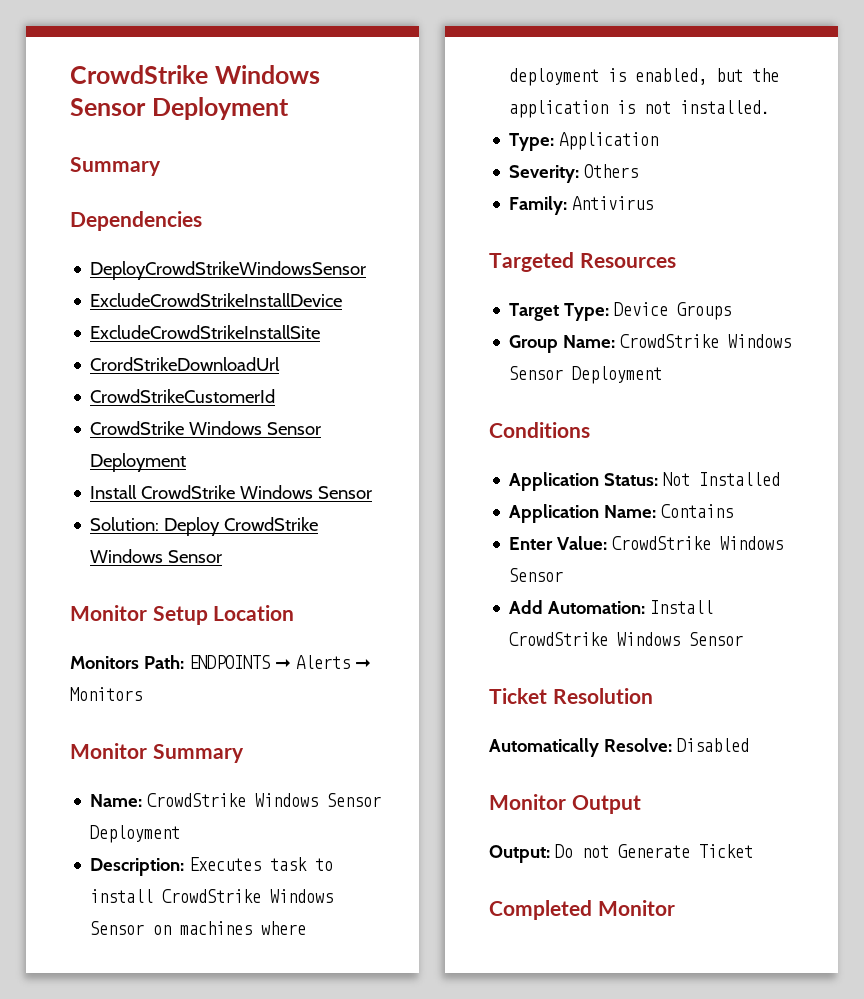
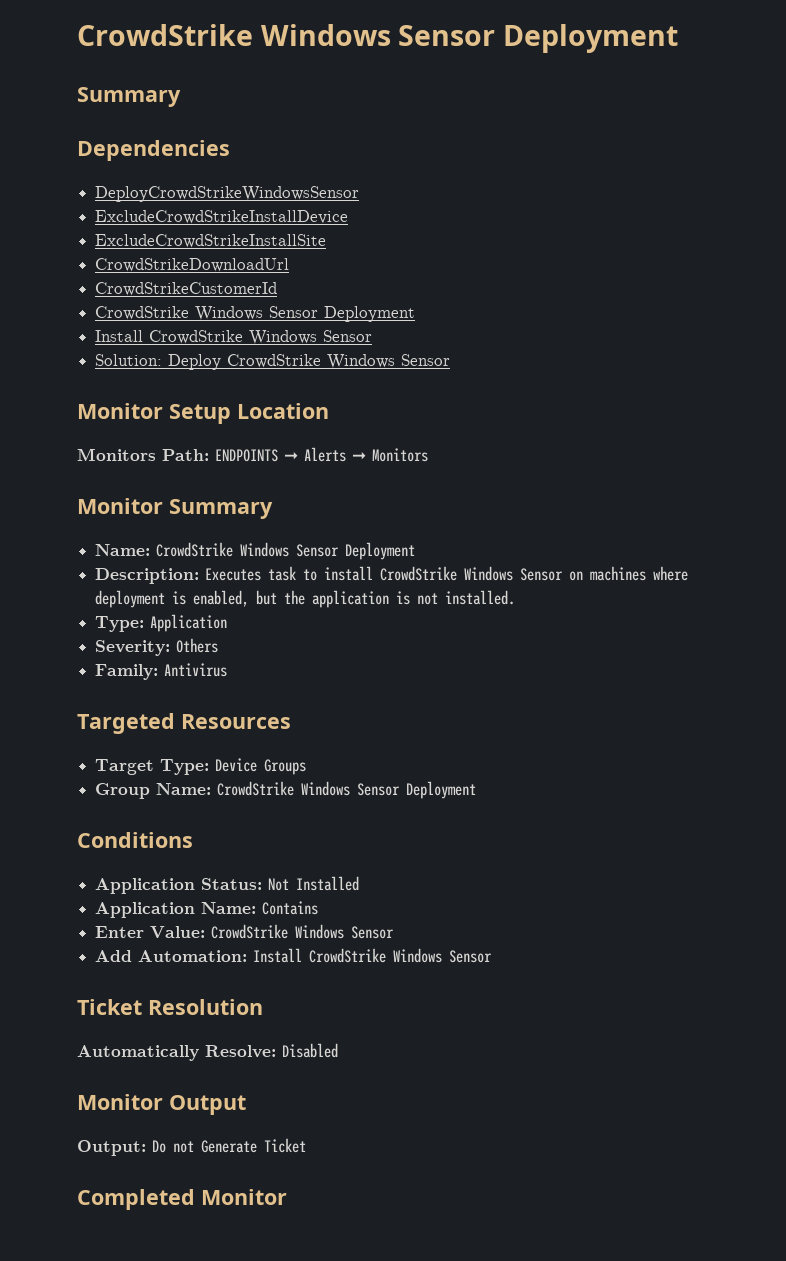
[90,357,281,371] CrordStrikeDownloadUrl -> [95,258,290,272] CrowdStrikeDownloadUrl

